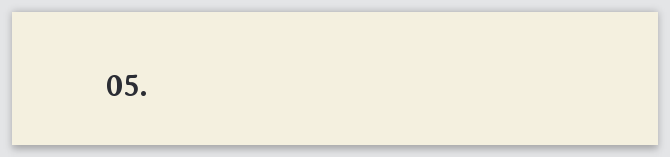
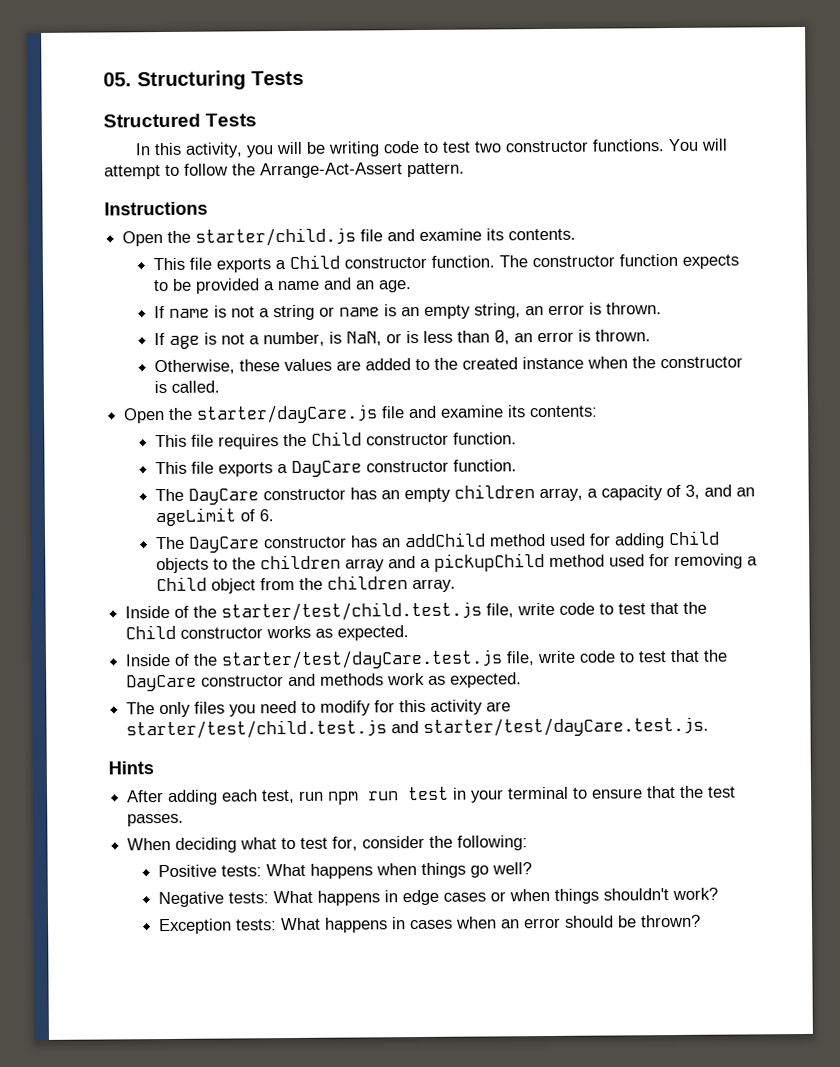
(148, 85) none -> [137,70,304,91] [103,113,258,128] [134,138,728,158] [104,162,465,180] [104,201,208,216] [122,227,577,247] [152,253,739,273] [153,277,412,294] [153,302,662,321] [153,329,651,349] [153,356,743,375] [153,380,220,394] [124,404,599,424] [154,431,517,450] [154,459,517,478] [154,484,755,505] [154,507,274,527] [155,530,720,553] [155,553,758,574] [155,575,456,594] [125,601,708,622] [125,624,410,641] [125,649,729,670] [126,672,523,692] [126,699,512,718] [126,716,710,740] [108,761,154,775] [127,785,737,805] [127,813,185,827] [127,835,529,853] [157,862,532,879] [157,887,718,908] [158,914,701,935] Structuring Tests // Structured Tests // In this activity, you will be writing code to test two constructor functions. You will attempt to follow the Arrange-Act-Assert pattern. // Instructions // Open the starter/child.js file and examine its contents. // This file exports a Child constructor function. The constructor function expects to be provided a name and an age. // If name is not a string or name is an empty string, an error is thrown. // If age is not a number, is NaN, or is less than 0, an error is thrown. // Otherwise, these values are added to the created instance when the constructor is called. // Open the starter/dayCare.js file and examine its contents: // This file requires the Child constructor function. // This file exports a DayCare constructor function. // The DayCare constructor has an empty children array, a capacity of 3, and an ageLimit of 6. // The DayCare constructor has an addChild method used for adding Child objects to the children array and a pickupChild method used for removing a Child object from the children array. // Inside of the starter/test/child.test.js file, write code to test that the Child constructor works as expected. // Inside of the starter/test/dayCare.test.js file, write code to test that the DayCare constructor and methods work as expected. // The only files you need to modify for this activity are starter/test/child.test.js and starter/test/dayCare.test.js. // Hints // After adding each test, run npm run test in your terminal to ensure that the test passes. // When deciding what to test for, consider the following: // Positive tests: What happens when things go well? // Negative tests: What happens in edge cases or when things shouldn't work? // Exception tests: What happens in cases when an error should be thrown?

